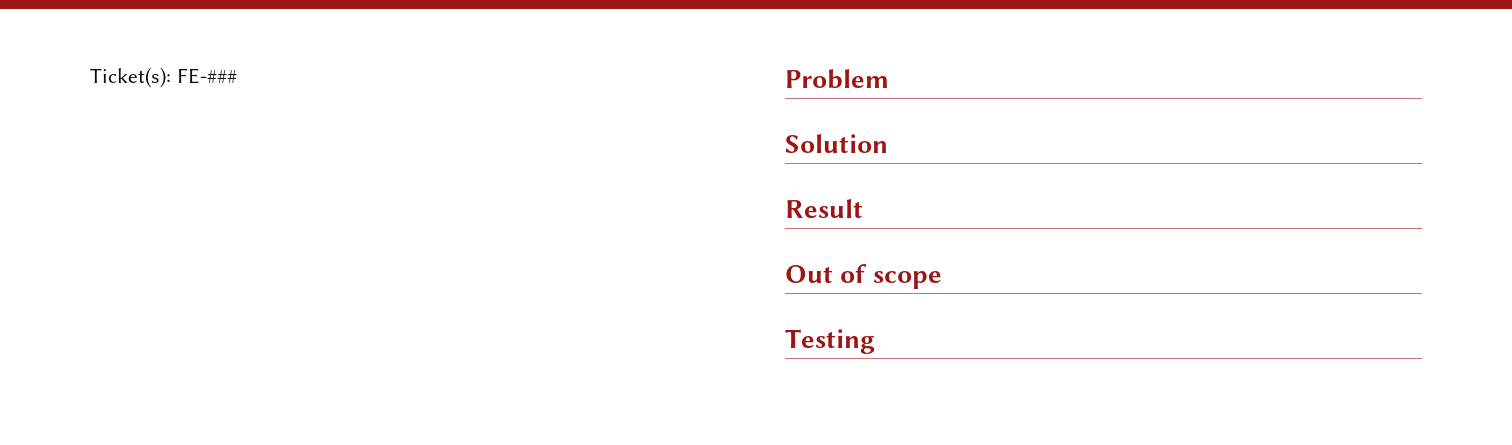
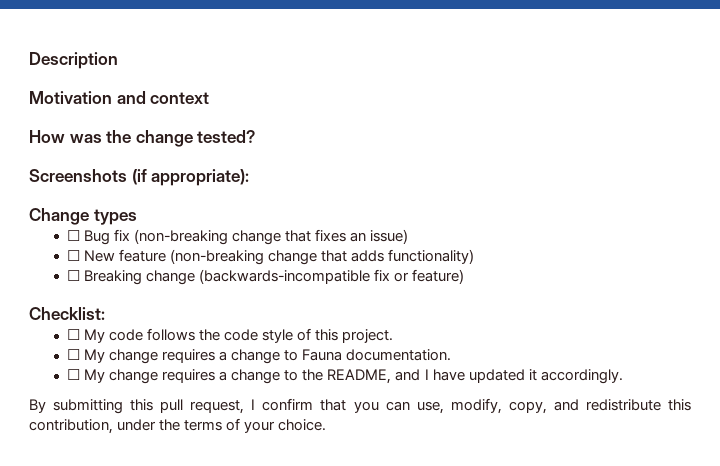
[90,67,237,88] [785,69,889,89] [785,134,888,153] [785,199,863,218] [785,264,942,289] [785,329,875,354] Ticket(s): FE-### // Problem // Solution // Result // Out of scope // Testing -> [29,52,118,69] [29,91,210,104] [29,130,256,147] [29,169,250,186] [29,208,137,225] [67,229,409,245] [67,249,475,265] [67,269,465,285] [29,307,105,320] [67,328,394,343] [67,349,452,364] [67,369,623,384] [29,398,692,414] [29,418,327,434] Description // Motivation and context // How was the change tested? // Screenshots (if appropriate): // Change types // ☐ Bug fix (non-breaking change that fixes an issue) // ☐ New feature (non-breaking change that adds functionality) // ☐ Breaking change (backwards-incompatible fix or feature) // Checklist: // ☐ My code follows the code style of this project. // ☐ My change requires a change to Fauna documentation. // ☐ My change requires a change to the README, and I have updated it accordingly. // By submitting this pull request, I confirm that you can use, modify, copy, and redistribute this contribution, under the terms of your choice.

